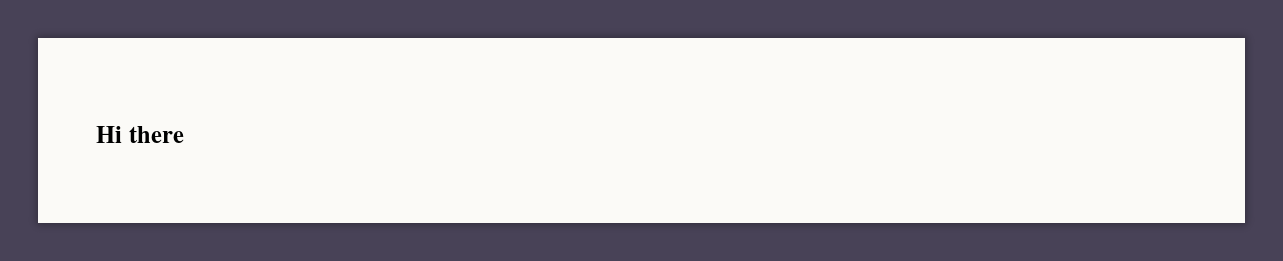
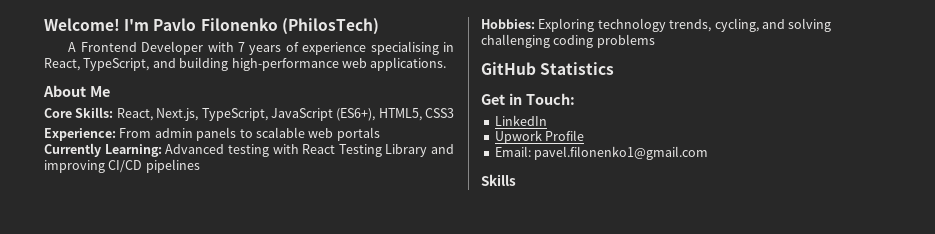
[96,126,184,143] Hi there -> [44,18,379,35] [68,41,454,55] [44,57,447,71] [43,85,110,97] [44,107,454,121] [44,127,380,141] [44,143,454,157] [44,159,200,173] [481,18,832,32] [481,34,655,48] [481,62,615,75] [481,93,575,105] [494,115,547,126] [494,130,585,144] [494,146,709,160] [481,174,516,186] Welcome! I'm Pavlo Filonenko (PhilosTech) // A Frontend Developer with 7 years of experience specialising in React, TypeScript, and building high-performance web applications. // About Me // Core Skills: React, Next.js, TypeScript, JavaScript (ES6+), HTML5, CSS3 // Experience: From admin panels to scalable web portals // Currently Learning: Advanced testing with React Testing Library and improving CI/CD pipelines // Hobbies: Exploring technology trends, cycling, and solving challenging coding problems // GitHub Statistics // Get in Touch: // LinkedIn // Upwork Profile // Email: pavel.filonenko1@gmail.com // Skills

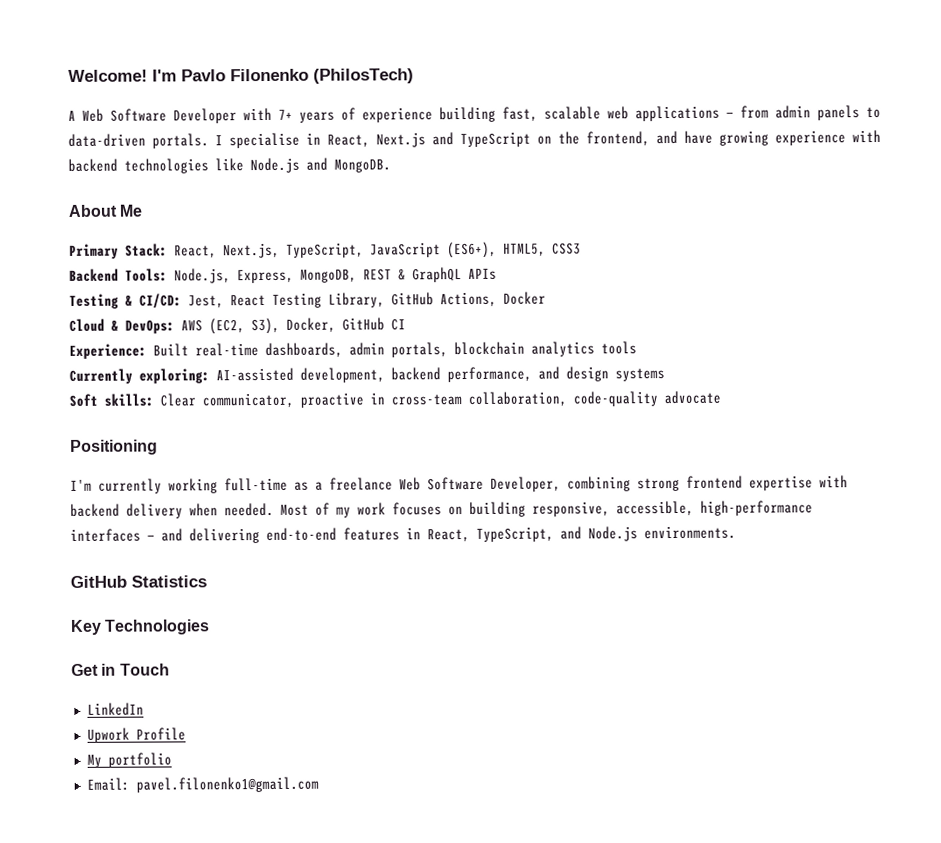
[80,42,137,52] Frontend -> [82,108,167,122] Web Software
[238,42,246,52] 7 -> [278,108,293,120] 7+
[370,41,454,55] [44,57,447,71] specialising in React, TypeScript, and building high-performance web applications. -> [439,105,881,123] [68,129,881,149] [68,157,391,174] building fast, scalable web applications — from admin panels to data-driven portals. I specialise in React, Next.js and TypeScript on the frontend, and have growing experience with backend technologies like Node.js and MongoDB.
[44,107,114,118] Core Skills: -> [69,243,168,259] Primary Stack:
[44,127,380,141] [44,143,454,157] [44,159,200,173] [481,18,832,32] [481,34,655,48] Experience: From admin panels to scalable web portals // Currently Learning: Advanced testing with React Testing Library and improving CI/CD pipelines // Hobbies: Exploring technology trends, cycling, and solving challenging coding problems -> [69,267,497,284] [69,291,546,309] [69,317,406,335] [69,341,637,359] [69,366,665,384] [69,390,721,409] [70,439,158,455] [70,475,848,494] [70,500,813,519] [70,525,736,544] Backend Tools: Node.js, Express, MongoDB, REST & GraphQL APIs // Testing & CI/CD: Jest, React Testing Library, GitHub Actions, Docker // Cloud & DevOps: AWS (EC2, S3), Docker, GitHub CI // Experience: Built real-time dashboards, admin portals, blockchain analytics tools // Currently exploring: AI-assisted development, backend performance, and design systems // Soft skills: Clear communicator, proactive in cross-team collaboration, code-quality advocate // Positioning // I'm currently working full-time as a freelance Web Software Developer, combining strong frontend expertise with backend delivery when needed. Most of my work focuses on building responsive, accessible, high-performance interfaces — and delivering end-to-end features in React, TypeScript, and Node.js environments.
(615, 68) none -> [70,619,211,635] // Key Technologies
[525,93,575,105] Touch: -> [119,663,170,676] Touch
(585, 135) none -> [86,752,172,768] // My portfolio
[481,174,516,186] // Skills -> (319, 784) none

